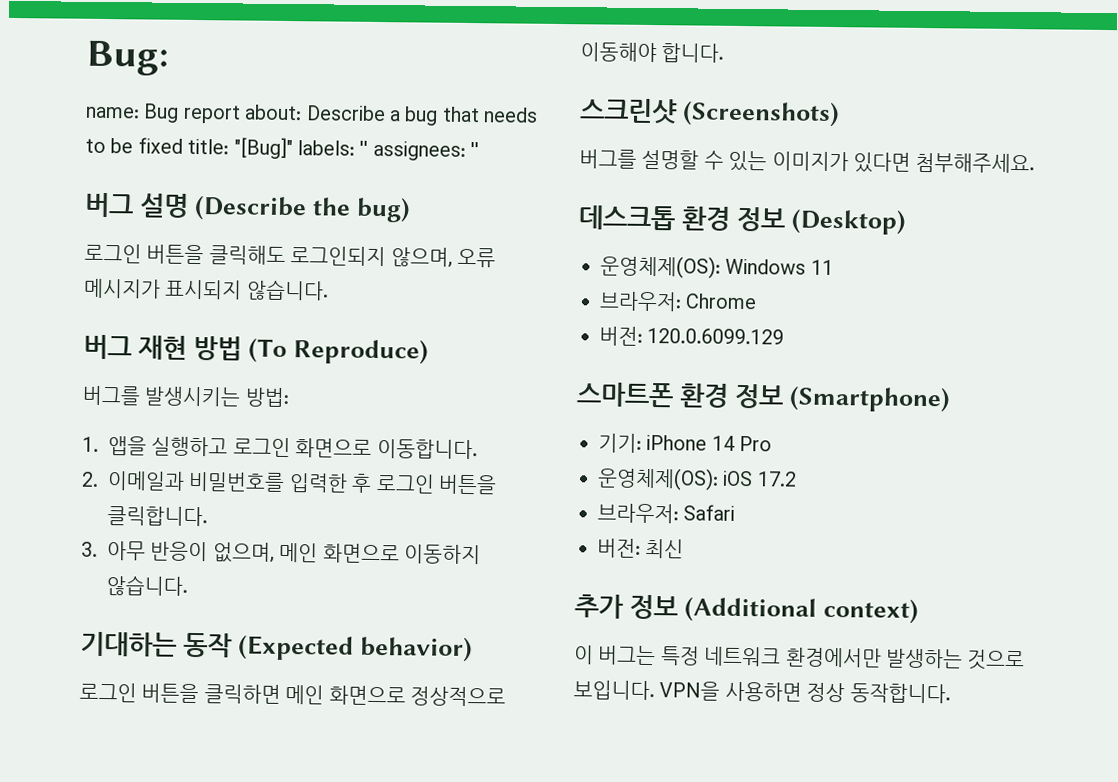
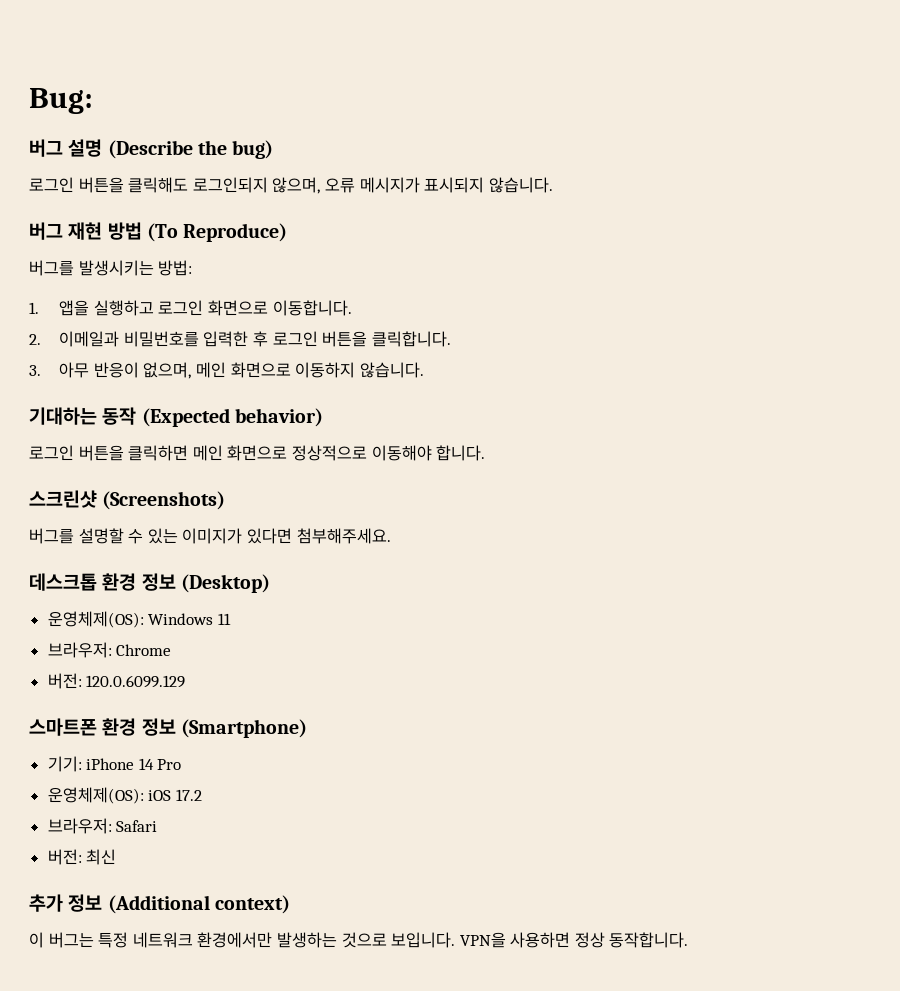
[85,103,539,126] [85,137,480,161] // name: Bug report about: Describe a bug that needs to be fixed title: "[Bug]" labels: '' assignees: '' -> (93, 101) none

